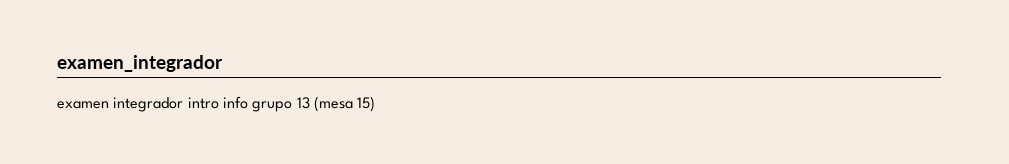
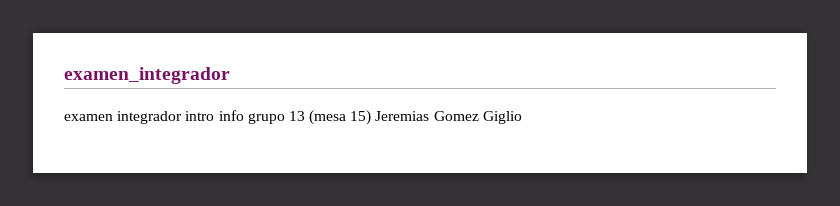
(376, 104) none -> [375,111,522,124] Jeremias Gomez Giglio

